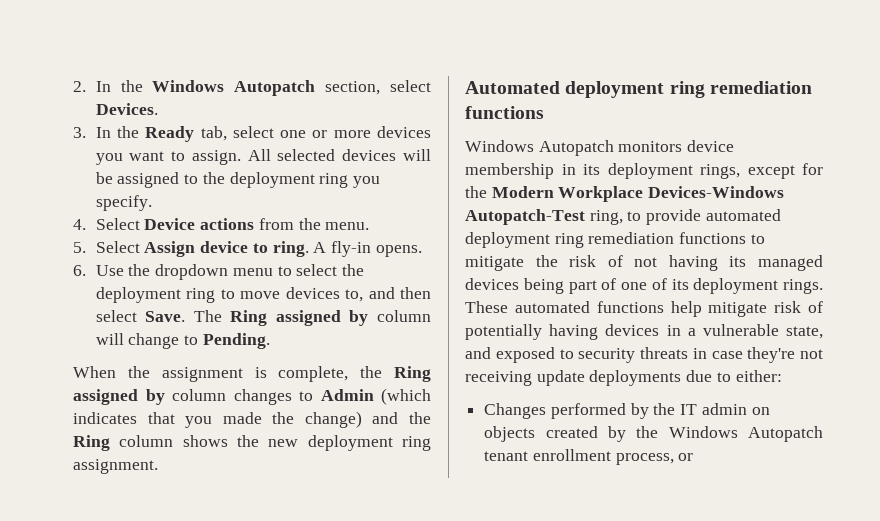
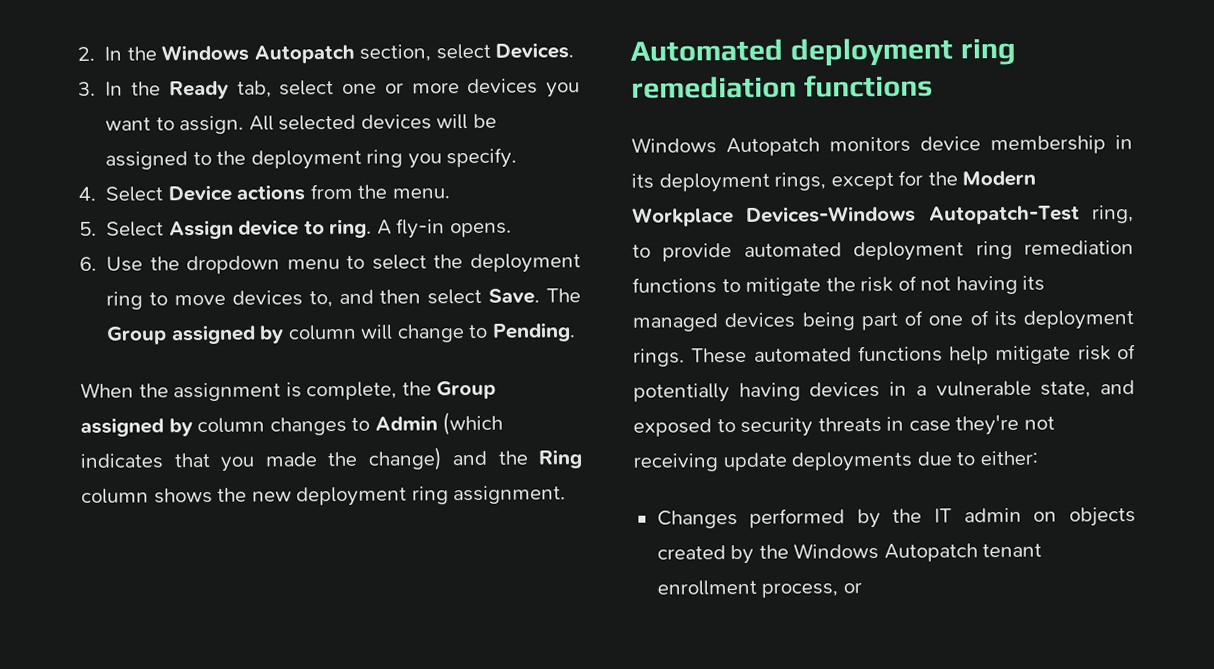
[230,310,268,326] Ring -> [106,326,168,345] Group
[394,366,431,382] Ring -> [436,380,497,400] Group

